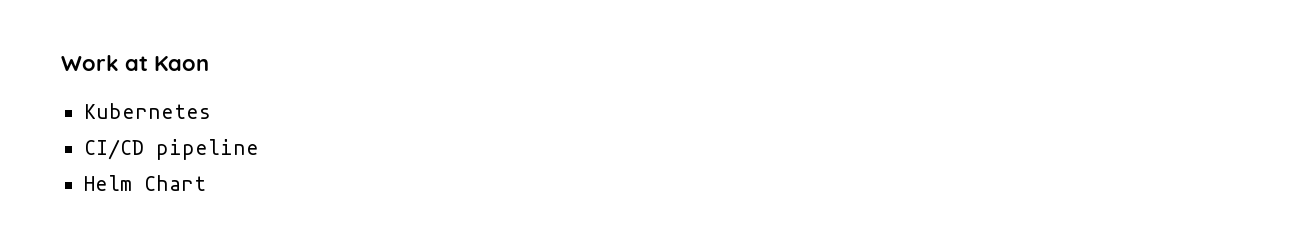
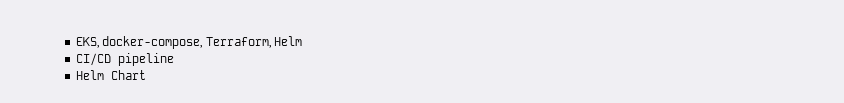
[61,55,209,71] [84,103,212,119] Work at Kaon // Kubernetes -> [76,36,302,49] EKS, docker-compose, Terraform, Helm

